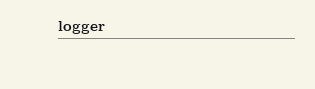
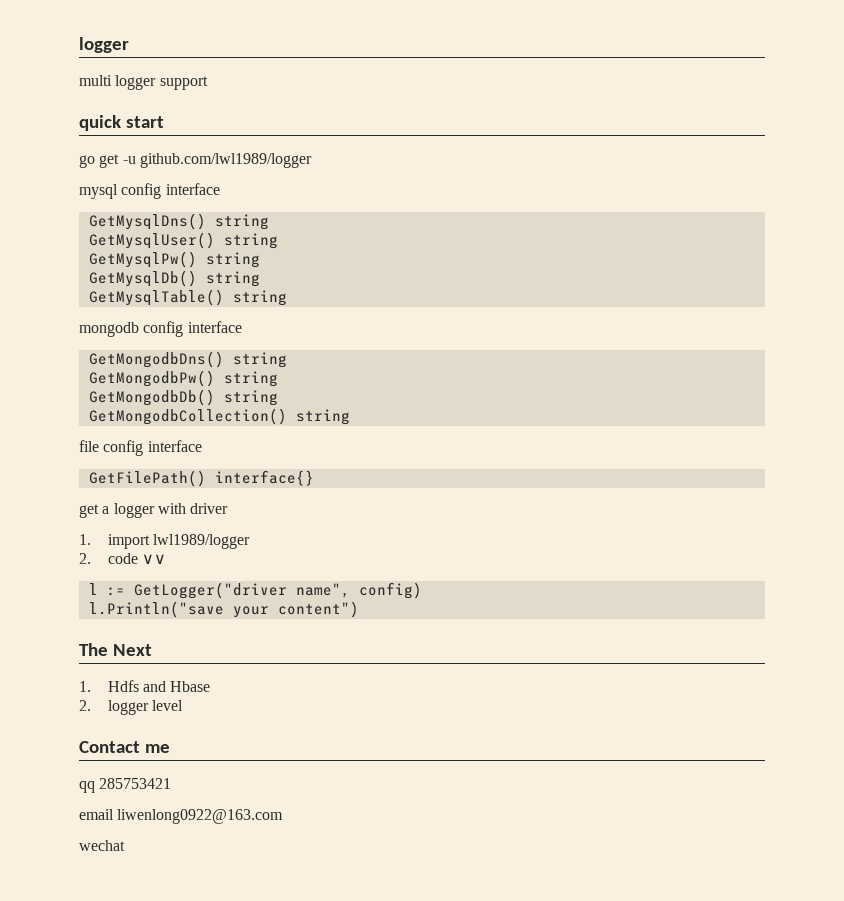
[58,21,105,34] logger -> [79,37,129,53] [79,75,208,90] [79,115,164,131] [79,153,312,168] [79,183,220,199] [88,213,269,230] [88,232,278,249] [88,251,260,268] [88,270,260,287] [88,289,287,306] [79,321,242,337] [88,351,287,368] [88,370,278,387] [88,389,278,406] [88,408,350,425] [79,440,202,456] [88,470,314,487] [79,503,229,518] [79,534,250,549] [79,553,166,564] [88,582,422,599] [88,601,359,618] [79,643,152,656] [79,680,211,692] [79,700,183,715] [79,741,170,753] [79,778,172,793] [79,809,284,824] [79,840,125,851] logger // multi logger support // quick start // go get -u github.com/lwl1989/logger // mysql config interface // GetMysqlDns() string // GetMysqlUser() string // GetMysqlPw() string // GetMysqlDb() string // GetMysqlTable() string // mongodb config interface // GetMongodbDns() string // GetMongodbPw() string // GetMongodbDb() string // GetMongodbCollection() string // file config interface // GetFilePath() interface{} // get a logger with driver // 1. import lwl1989/logger // 2. code ∨∨ // l := GetLogger("driver name", config) // l.Println("save your content") // The Next // 1. Hdfs and Hbase // 2. logger level // Contact me // qq 285753421 // email liwenlong0922@163.com // wechat

